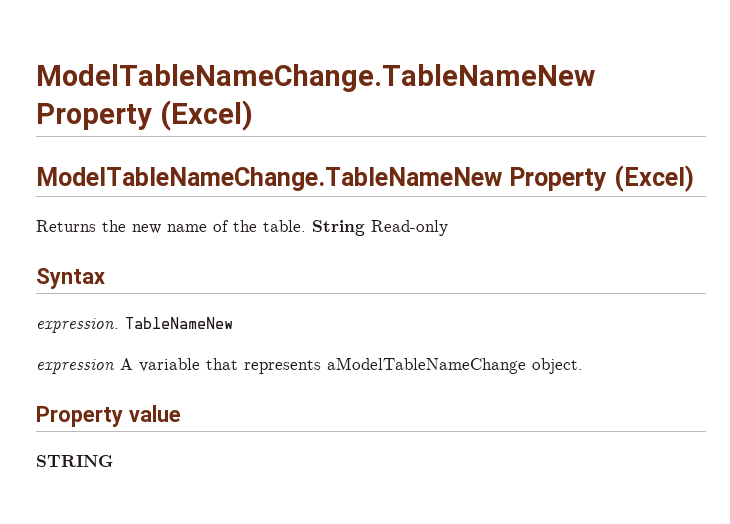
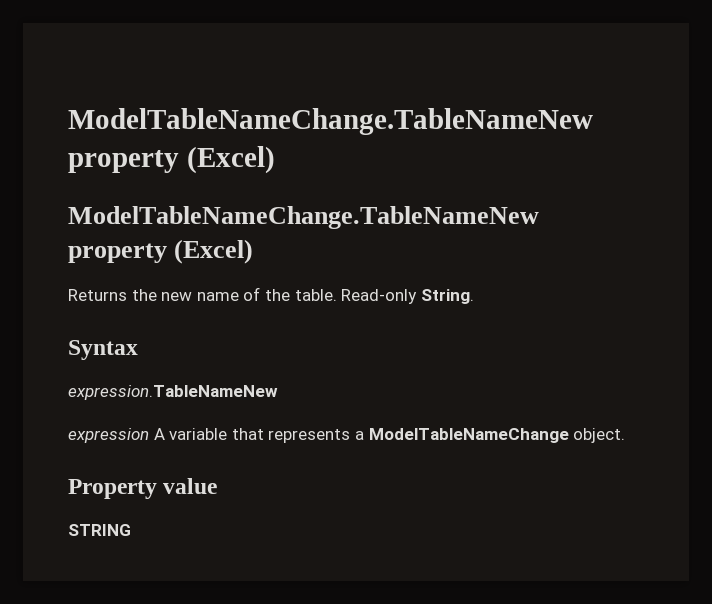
[36,64,595,92] [36,103,152,130] ModelTableNameChange.TableNameNew Property -> [68,108,593,135] [68,150,179,173] ModelTableNameChange.TableNameNew property
[508,167,607,191] Property -> [68,243,167,263] property
[312,220,365,236] String -> (337, 295) none
(448, 228) none -> [420,289,474,304] String.
[36,317,233,333] expression. TableNameNew -> [68,385,278,400] expression.TableNameNew
[327,357,526,374] aModelTableNameChange -> [354,428,569,443] a ModelTableNameChange

